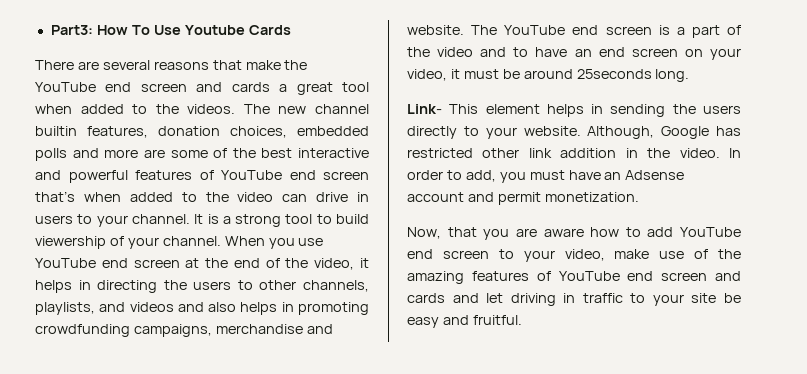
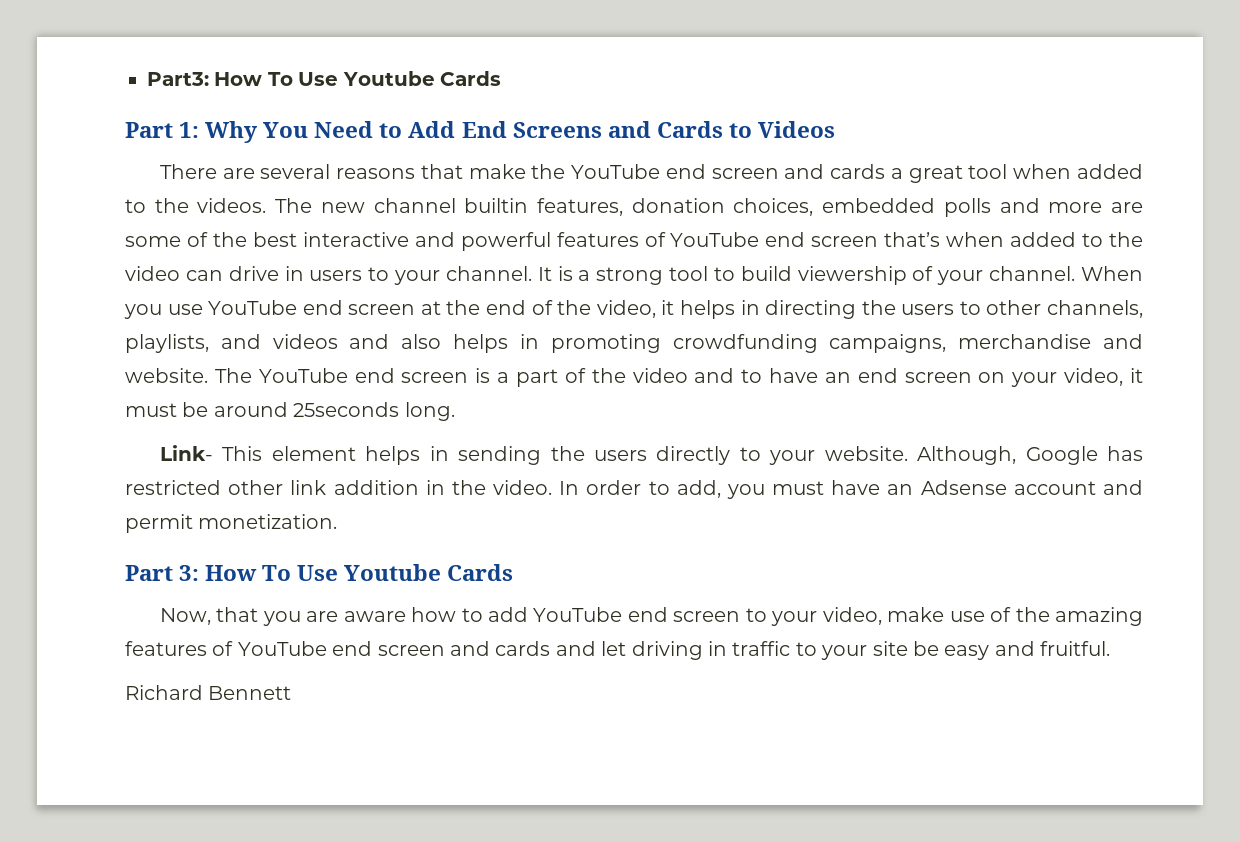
(291, 30) none -> [125,121,835,143] // Part 1: Why You Need to Add End Screens and Cards to Videos
(639, 197) none -> [125,564,514,581] // Part 3: How To Use Youtube Cards
(522, 320) none -> [125,685,292,700] // Richard Bennett

